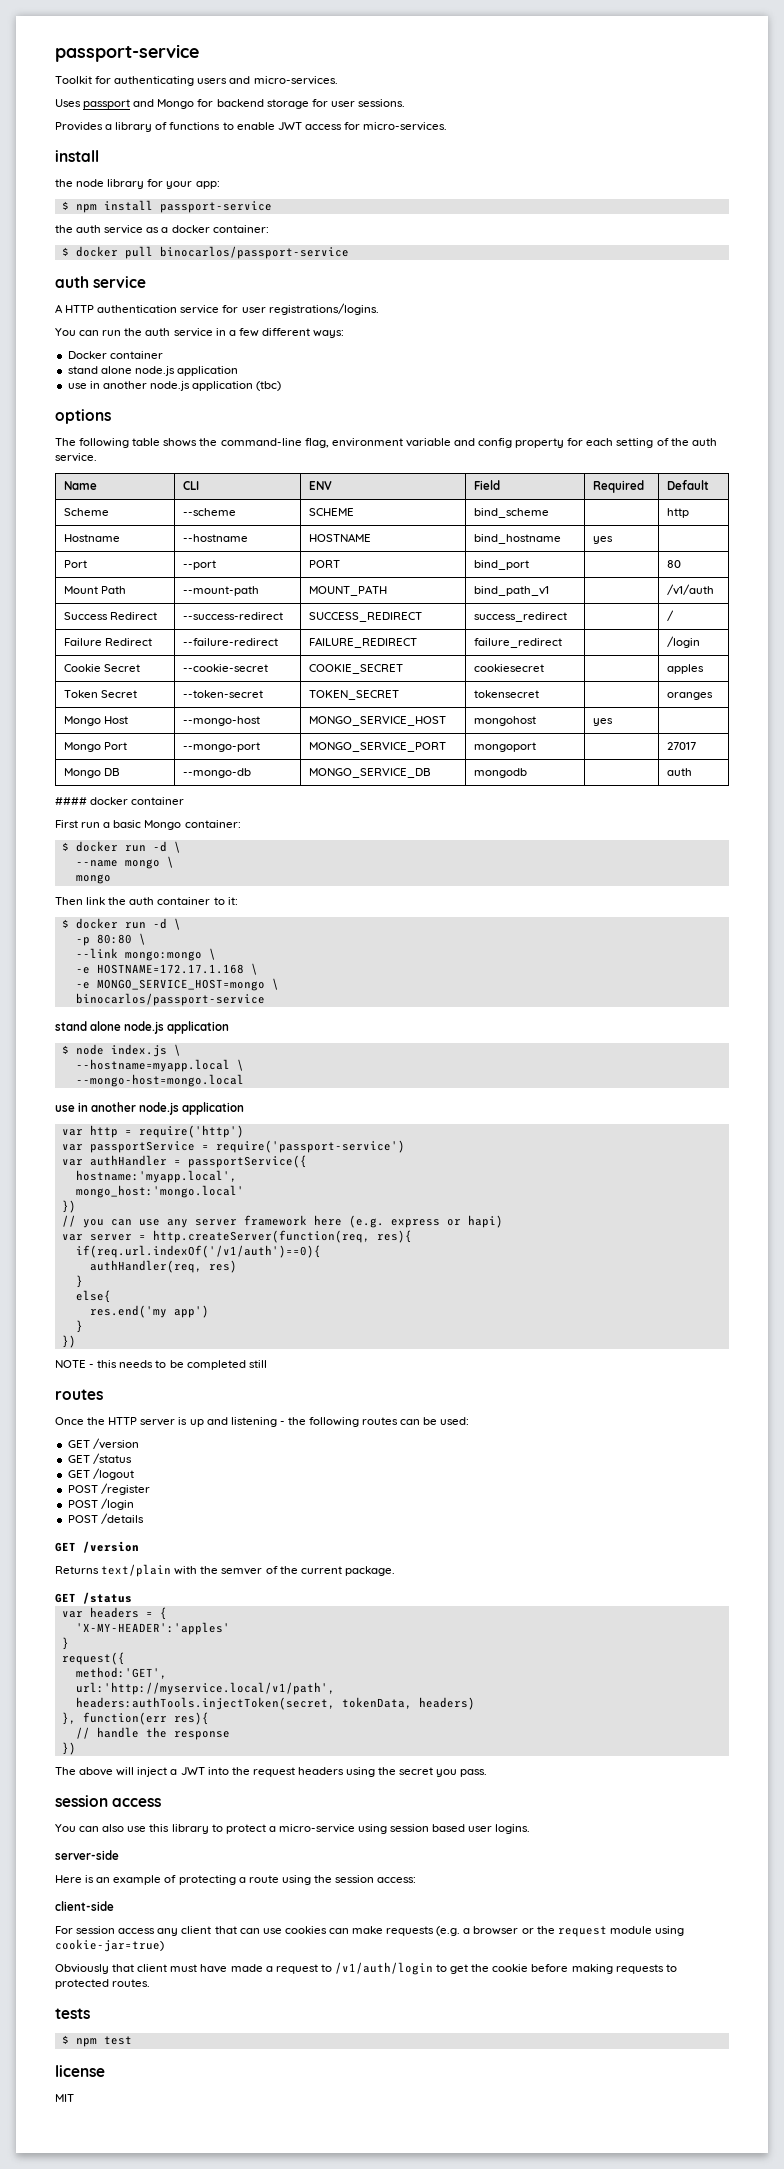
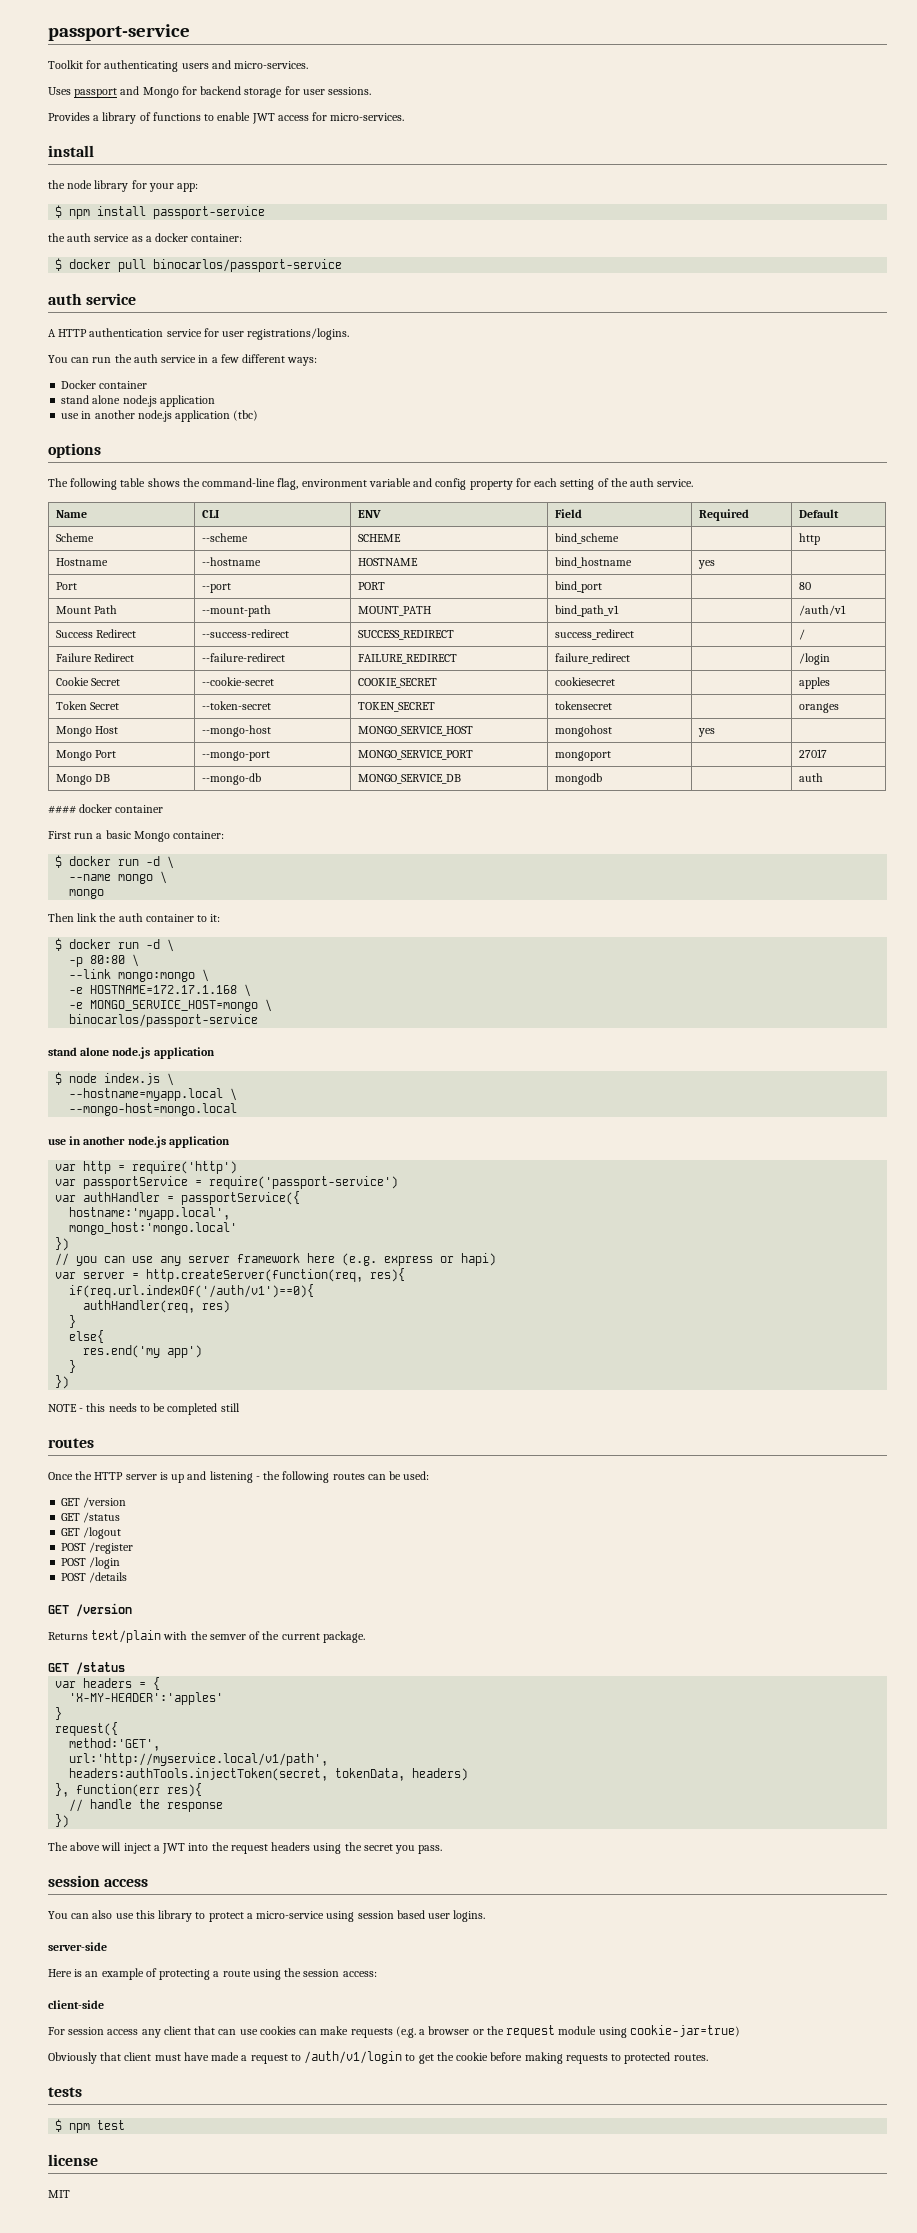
[667,584,715,595] /v1/auth -> [798,605,846,616] /auth/v1
[75,1245,321,1258] if(req.url.indexOf('/v1/auth')==0){ -> [69,1284,315,1298] if(req.url.indexOf('/auth/v1')==0){
[334,1962,433,1975] /v1/auth/login -> [304,2051,403,2064] /auth/v1/login

